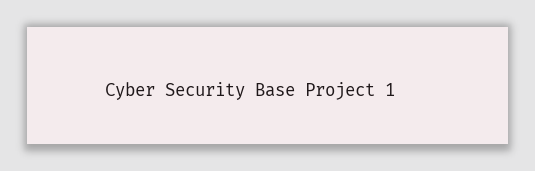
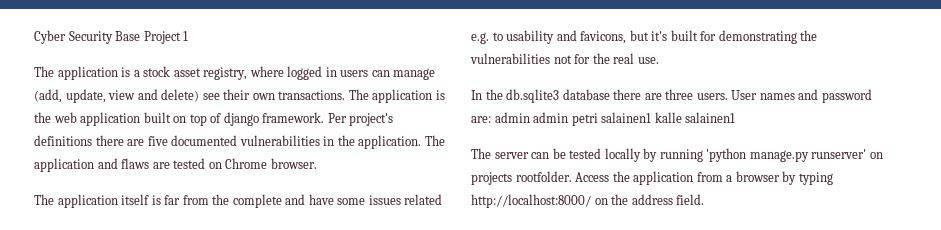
(395, 89) none -> [34,66,436,80] [34,89,445,103] [34,112,394,126] [34,135,445,149] [34,158,317,172] [34,194,443,208] [471,30,818,44] [470,53,659,64] [471,89,872,103] [471,112,736,126] [471,148,883,162] [471,171,833,185] [471,194,705,208] // The application is a stock asset registry, where logged in users can manage (add, update, view and delete) see their own transactions. The application is the web application built on top of django framework. Per project's definitions there are five documented vulnerabilities in the application. The application and flaws are tested on Chrome browser. // The application itself is far from the complete and have some issues related e.g. to usability and favicons, but it's built for demonstrating the vulnerabilities not for the real use. // In the db.sqlite3 database there are three users. User names and password are: admin admin petri salainen1 kalle salainen1 // The server can be tested locally by running 'python manage.py runserver' on projects rootfolder. Access the application from a browser by typing http://localhost:8000/ on the address field.

